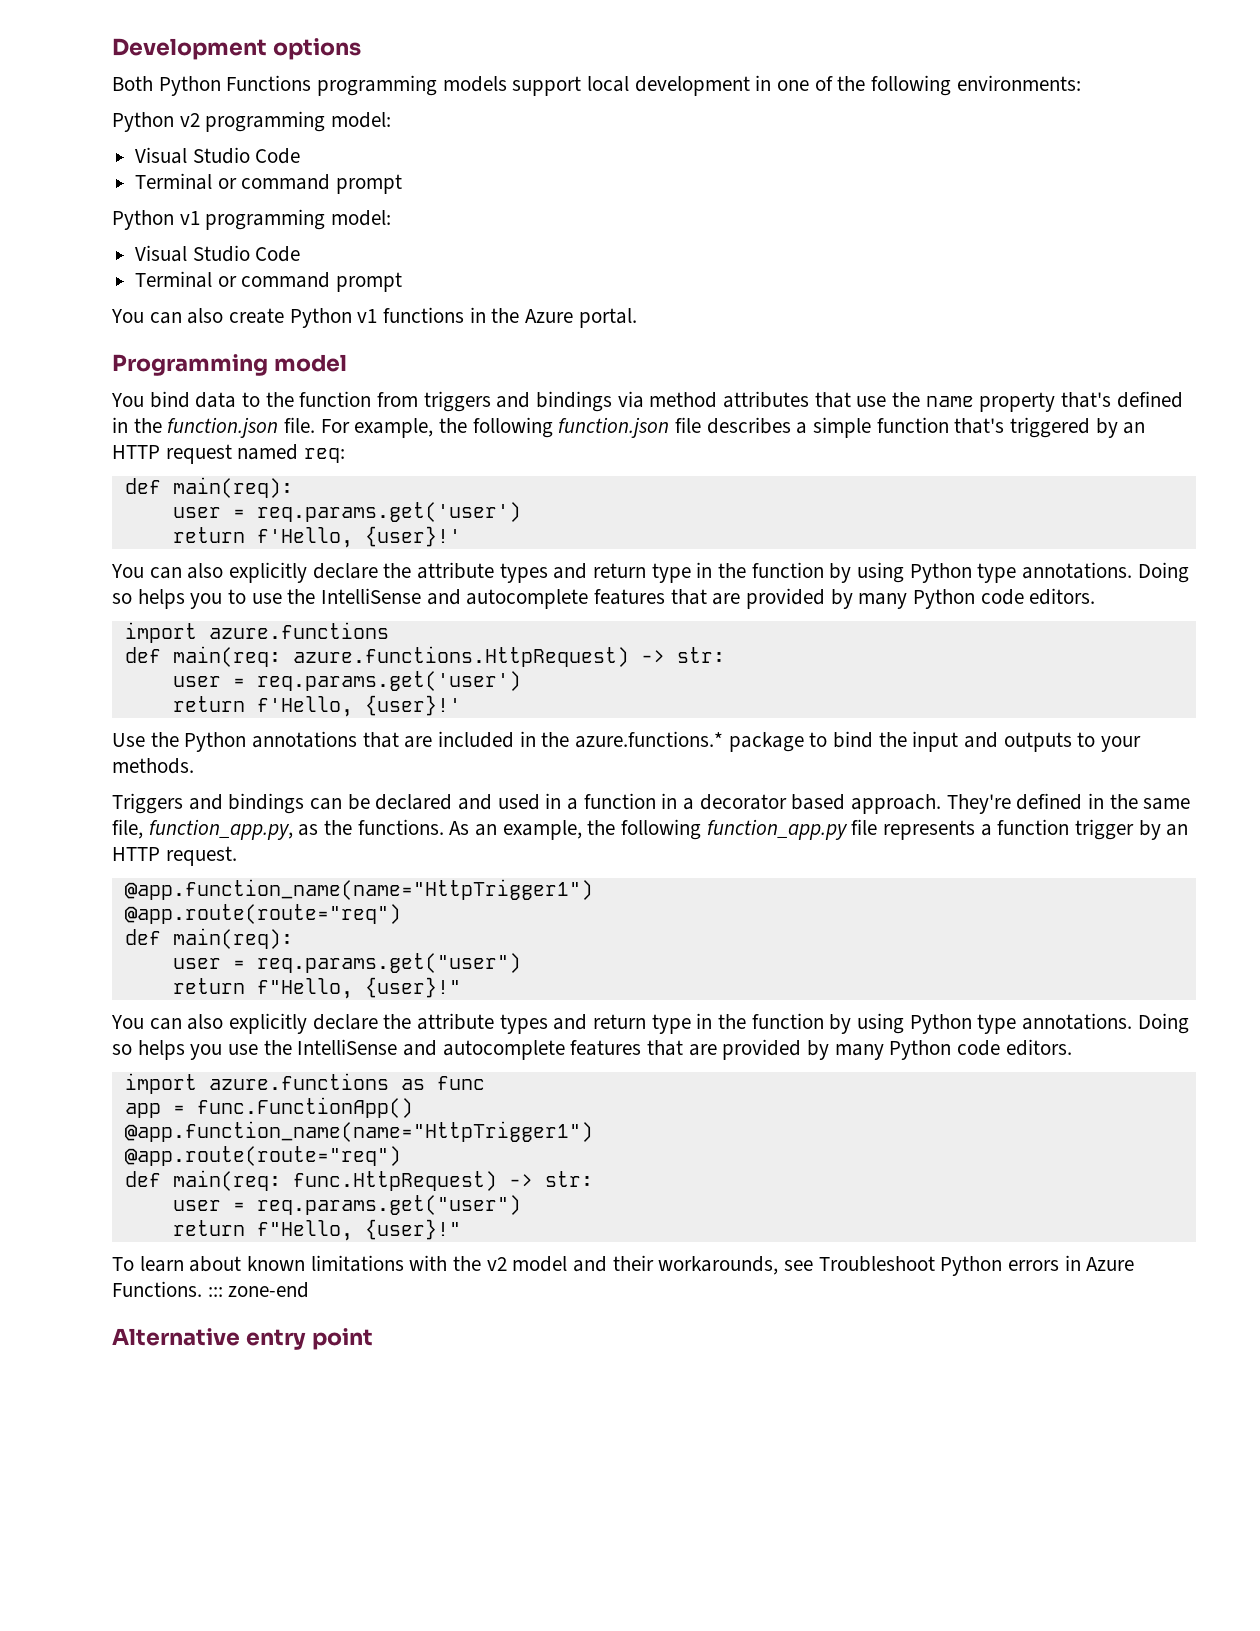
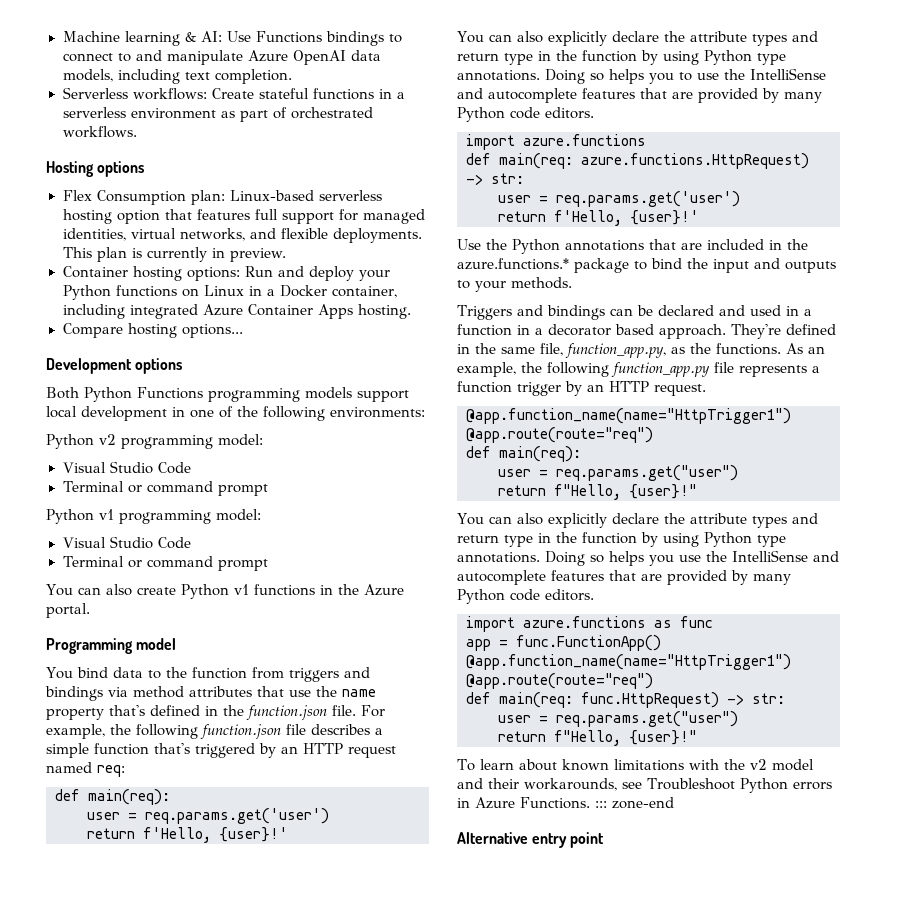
(112, 49) none -> [62,31,402,46] [62,50,381,65] [62,69,292,84] [62,87,405,100] [62,107,373,122] [62,126,137,138] [46,161,145,177] [62,190,382,205] [62,209,425,224] [62,228,422,243] [62,247,287,262] [62,266,390,281] [62,285,397,300] [62,304,411,319] [62,323,243,338] Machine learning & AI: Use Functions bindings to connect to and manipulate Azure OpenAI data models, including text completion. // Serverless workflows: Create stateful functions in a serverless environment as part of orchestrated workflows. // Hosting options // Flex Consumption plan: Linux-based serverless hosting option that features full support for managed identities, virtual networks, and flexible deployments. This plan is currently in preview. // Container hosting options: Run and deploy your Python functions on Linux in a Docker container, including integrated Azure Container Apps hosting. // Compare hosting options... //

